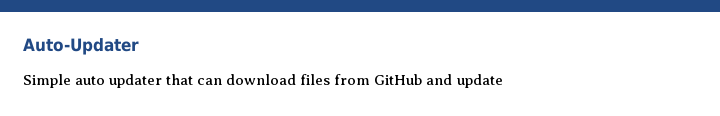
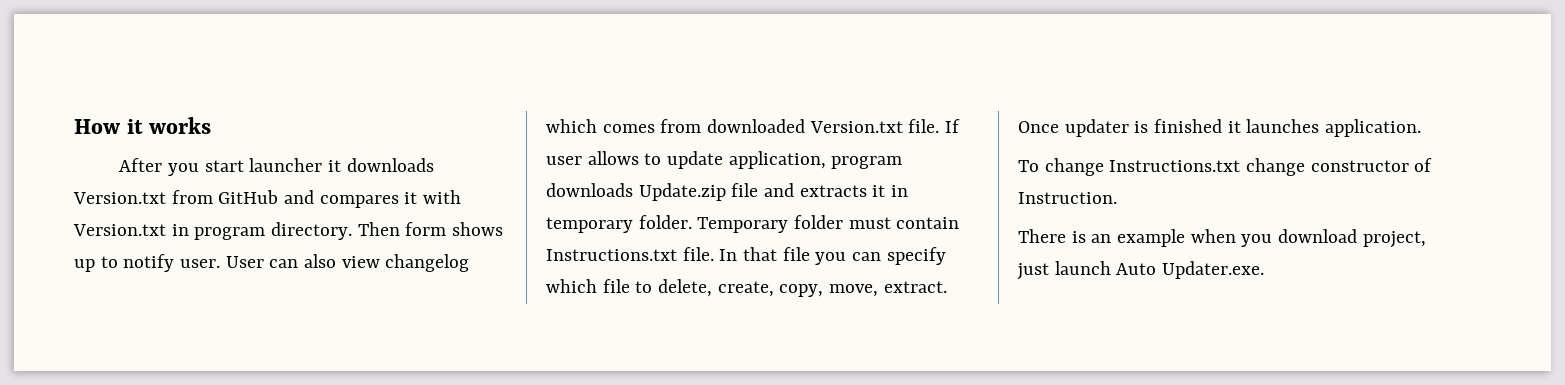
[23,38,139,55] [23,74,503,88] Auto-Updater // Simple auto updater that can download files from GitHub and update -> [74,117,212,134] [119,158,434,176] [73,190,462,208] [73,222,504,240] [74,254,470,272] [546,119,961,133] [546,151,903,169] [546,183,909,201] [546,215,960,233] [546,247,946,265] [546,279,947,297] [1018,119,1422,137] [1018,158,1433,176] [1018,192,1117,204] [1018,229,1426,248] [1017,261,1265,280] How it works // After you start launcher it downloads Version.txt from GitHub and compares it with Version.txt in program directory. Then form shows up to notify user. User can also view changelog which comes from downloaded Version.txt file. If user allows to update application, program downloads Update.zip file and extracts it in temporary folder. Temporary folder must contain Instructions.txt file. In that file you can specify which file to delete, create, copy, move, extract. Once updater is finished it launches application. // To change Instructions.txt change constructor of Instruction. // There is an example when you download project, just launch Auto Updater.exe.

